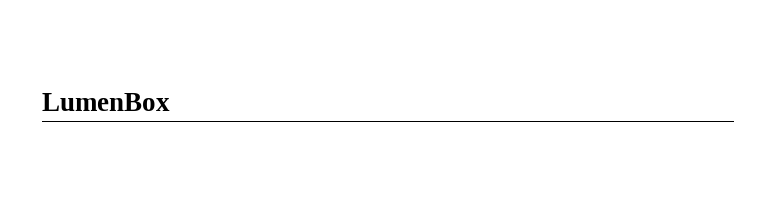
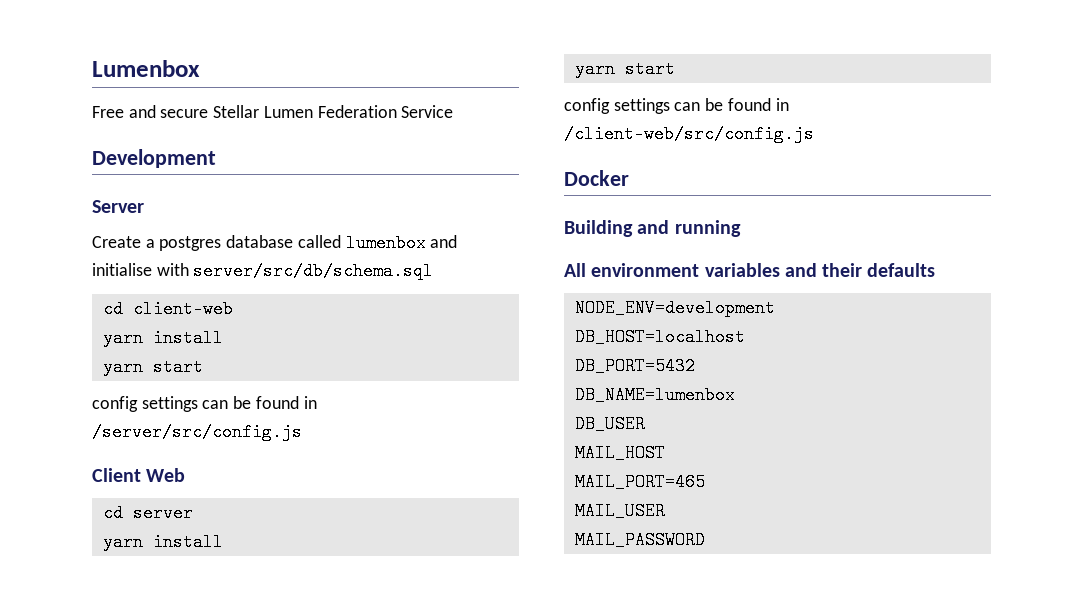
[42,93,170,111] LumenBox -> [92,60,200,77] [92,105,454,118] [92,149,216,168] [92,200,144,213] [92,234,458,252] [92,262,434,280] [102,300,233,318] [102,329,223,347] [102,358,203,376] [92,396,317,412] [92,423,302,441] [92,468,186,482] [102,504,193,522] [102,533,223,551] [574,60,675,78] [564,98,789,114] [564,125,814,143] [564,170,629,186] [564,220,741,237] [564,263,936,277] [574,299,775,317] [574,328,745,346] [574,357,695,375] [574,386,735,404] [574,415,645,433] [574,444,665,462] [574,473,705,491] [574,502,665,520] [574,531,705,549] Lumenbox // Free and secure Stellar Lumen Federation Service // Development // Server // Create a postgres database called lumenbox and initialise with server/src/db/schema.sql // cd client-web // yarn install // yarn start // config settings can be found in /server/src/config.js // Client Web // cd server // yarn install // yarn start // config settings can be found in /client-web/src/config.js // Docker // Building and running // All environment variables and their defaults // NODE_ENV=development // DB_HOST=localhost // DB_PORT=5432 // DB_NAME=lumenbox // DB_USER // MAIL_HOST // MAIL_PORT=465 // MAIL_USER // MAIL_PASSWORD

